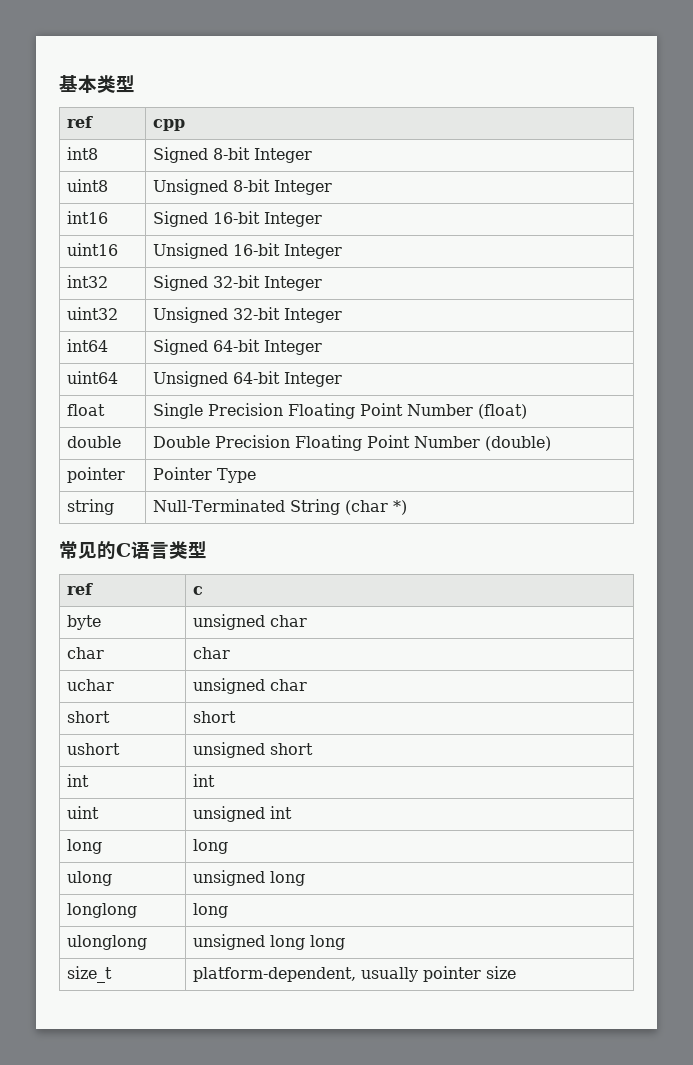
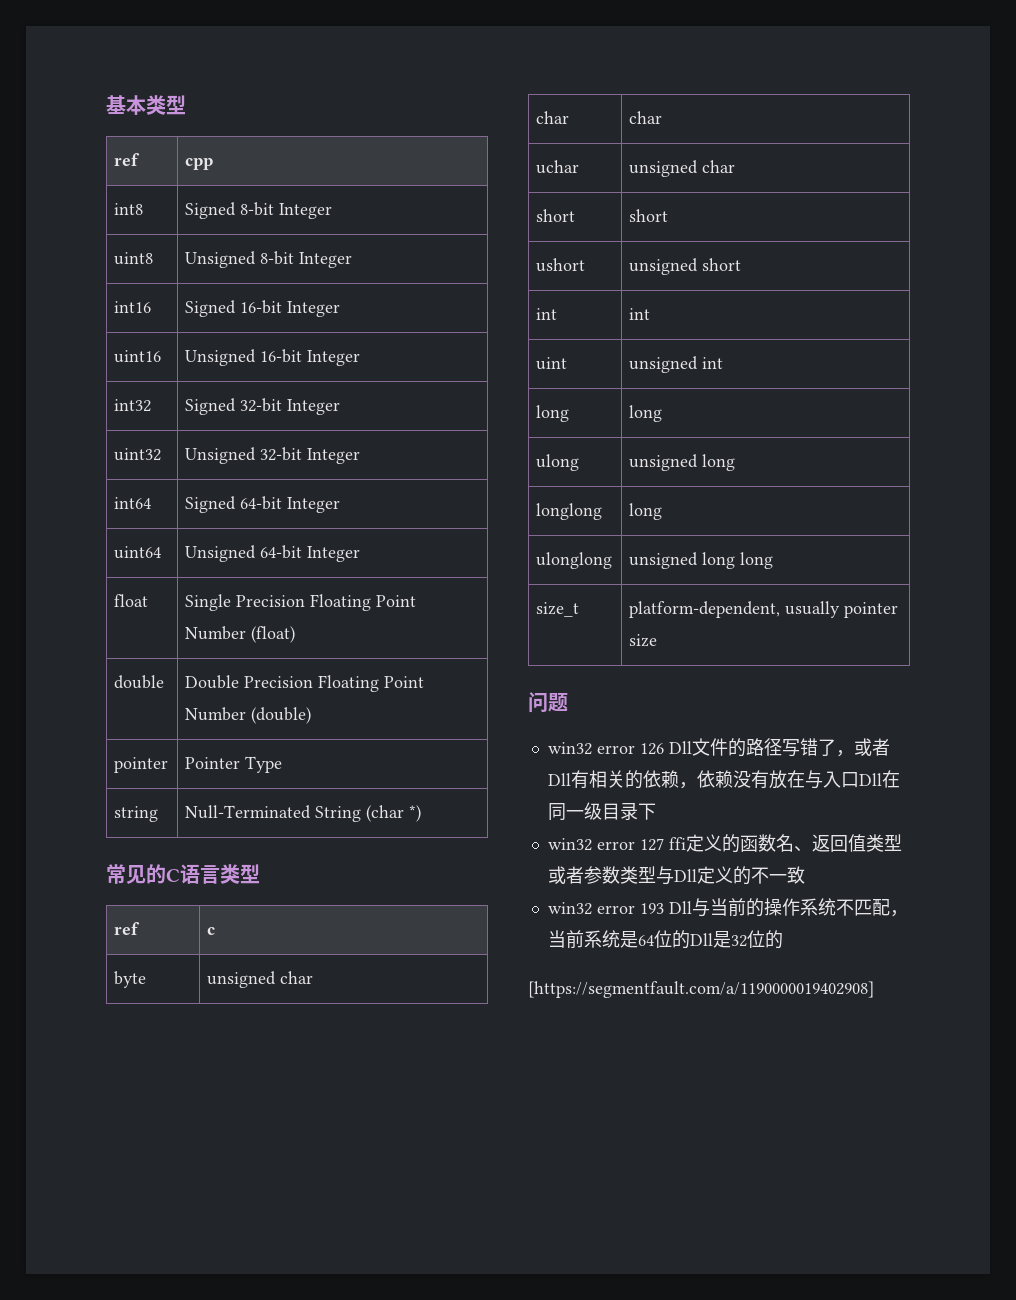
(516, 972) none -> [528,692,568,713] [547,738,890,757] [547,770,900,789] [547,802,656,821] [547,834,902,853] [547,866,805,885] [547,898,908,917] [547,930,783,949] [528,981,874,998] // 问题 // win32 error 126 Dll文件的路径写错了，或者Dll有相关的依赖，依赖没有放在与入口Dll在同一级目录下 // win32 error 127 ffi定义的函数名、返回值类型或者参数类型与Dll定义的不一致 // win32 error 193 Dll与当前的操作系统不匹配，当前系统是64位的Dll是32位的 // [https://segmentfault.com/a/1190000019402908]

